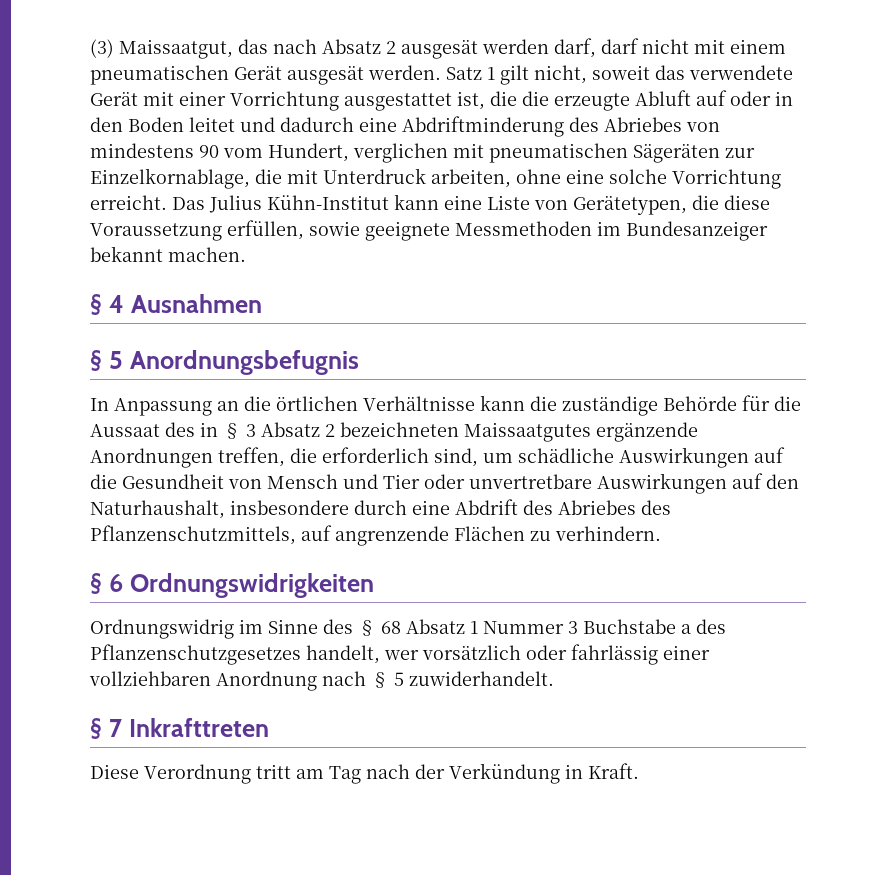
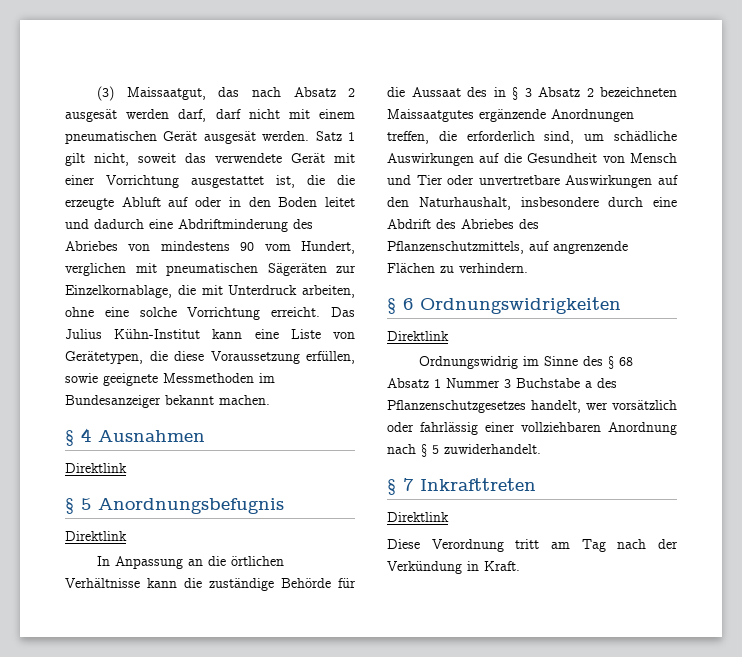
(262, 303) none -> [65,463,127,473] // Direktlink
(359, 362) none -> [65,531,127,541] // Direktlink
(374, 585) none -> [387,331,449,341] // Direktlink
(269, 727) none -> [387,512,449,522] // Direktlink

